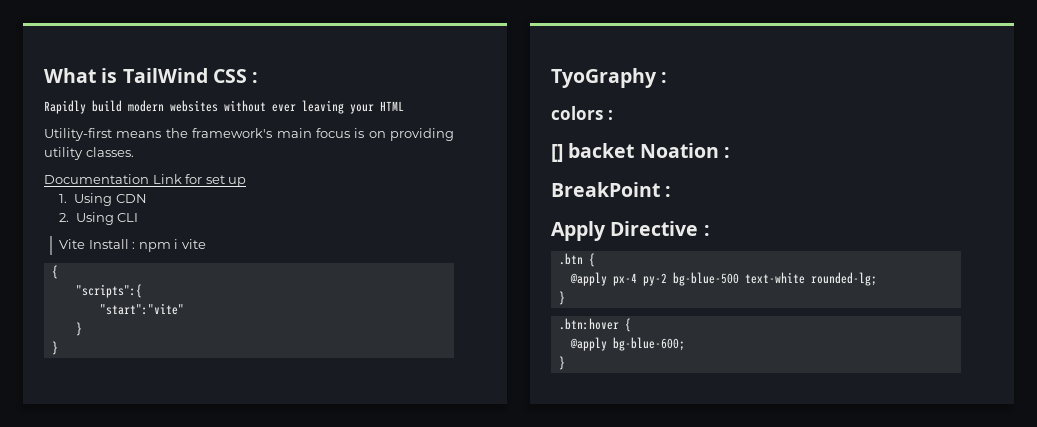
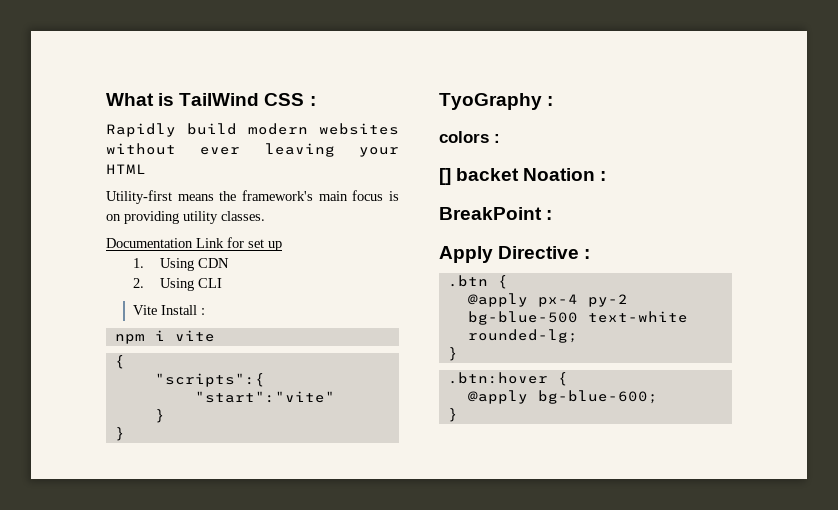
(136, 245) none -> (205, 311) //

